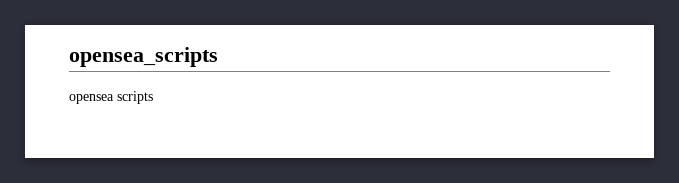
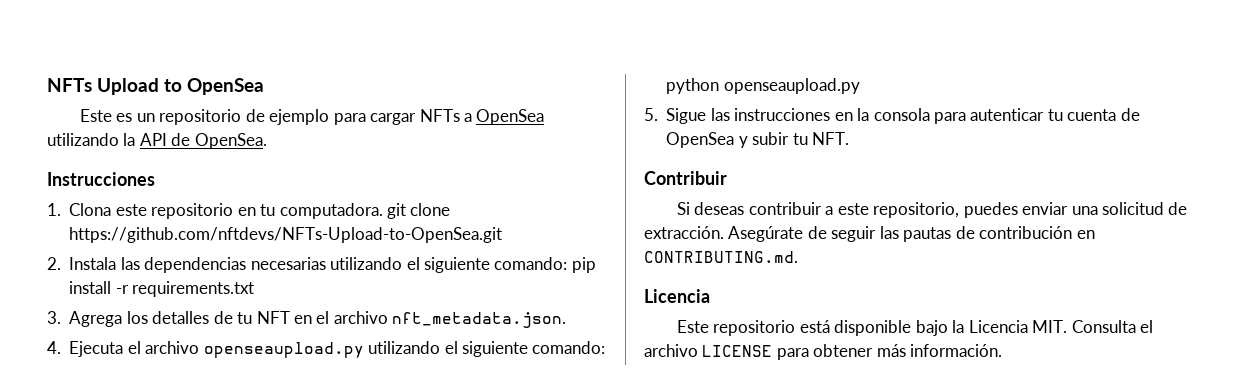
[69,47,218,67] [69,91,153,104] opensea_scripts // opensea scripts -> [47,78,265,95] [79,109,545,125] [47,133,267,149] [47,172,155,186] [47,203,451,219] [69,227,503,243] [47,257,596,273] [69,281,255,297] [47,311,567,328] [47,341,606,358] [666,78,860,94] [644,108,1140,124] [666,132,850,148] [644,171,727,185] [676,202,1188,218] [644,226,1095,242] [644,251,798,263] [644,289,710,303] [676,320,1153,336] [644,344,1003,360] NFTs Upload to OpenSea // Este es un repositorio de ejemplo para cargar NFTs a OpenSea utilizando la API de OpenSea. // Instrucciones // 1. Clona este repositorio en tu computadora. git clone https://github.com/nftdevs/NFTs-Upload-to-OpenSea.git // 2. Instala las dependencias necesarias utilizando el siguiente comando: pip install -r requirements.txt // 3. Agrega los detalles de tu NFT en el archivo nft_metadata.json. // 4. Ejecuta el archivo openseaupload.py utilizando el siguiente comando: python openseaupload.py // 5. Sigue las instrucciones en la consola para autenticar tu cuenta de OpenSea y subir tu NFT. // Contribuir // Si deseas contribuir a este repositorio, puedes enviar una solicitud de extracción. Asegúrate de seguir las pautas de contribución en CONTRIBUTING.md. // Licencia // Este repositorio está disponible bajo la Licencia MIT. Consulta el archivo LICENSE para obtener más información.

